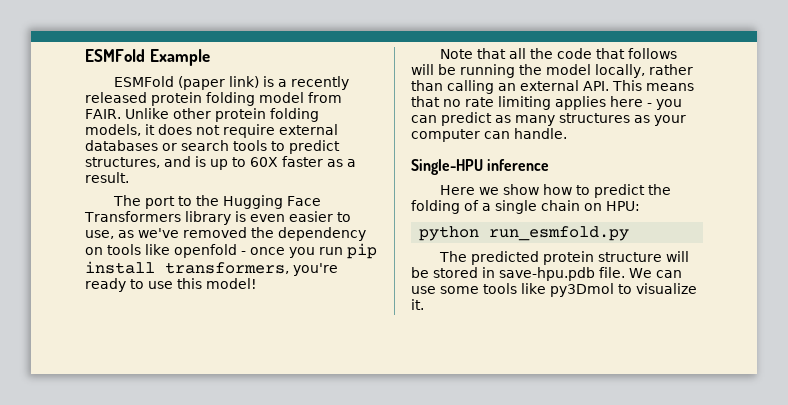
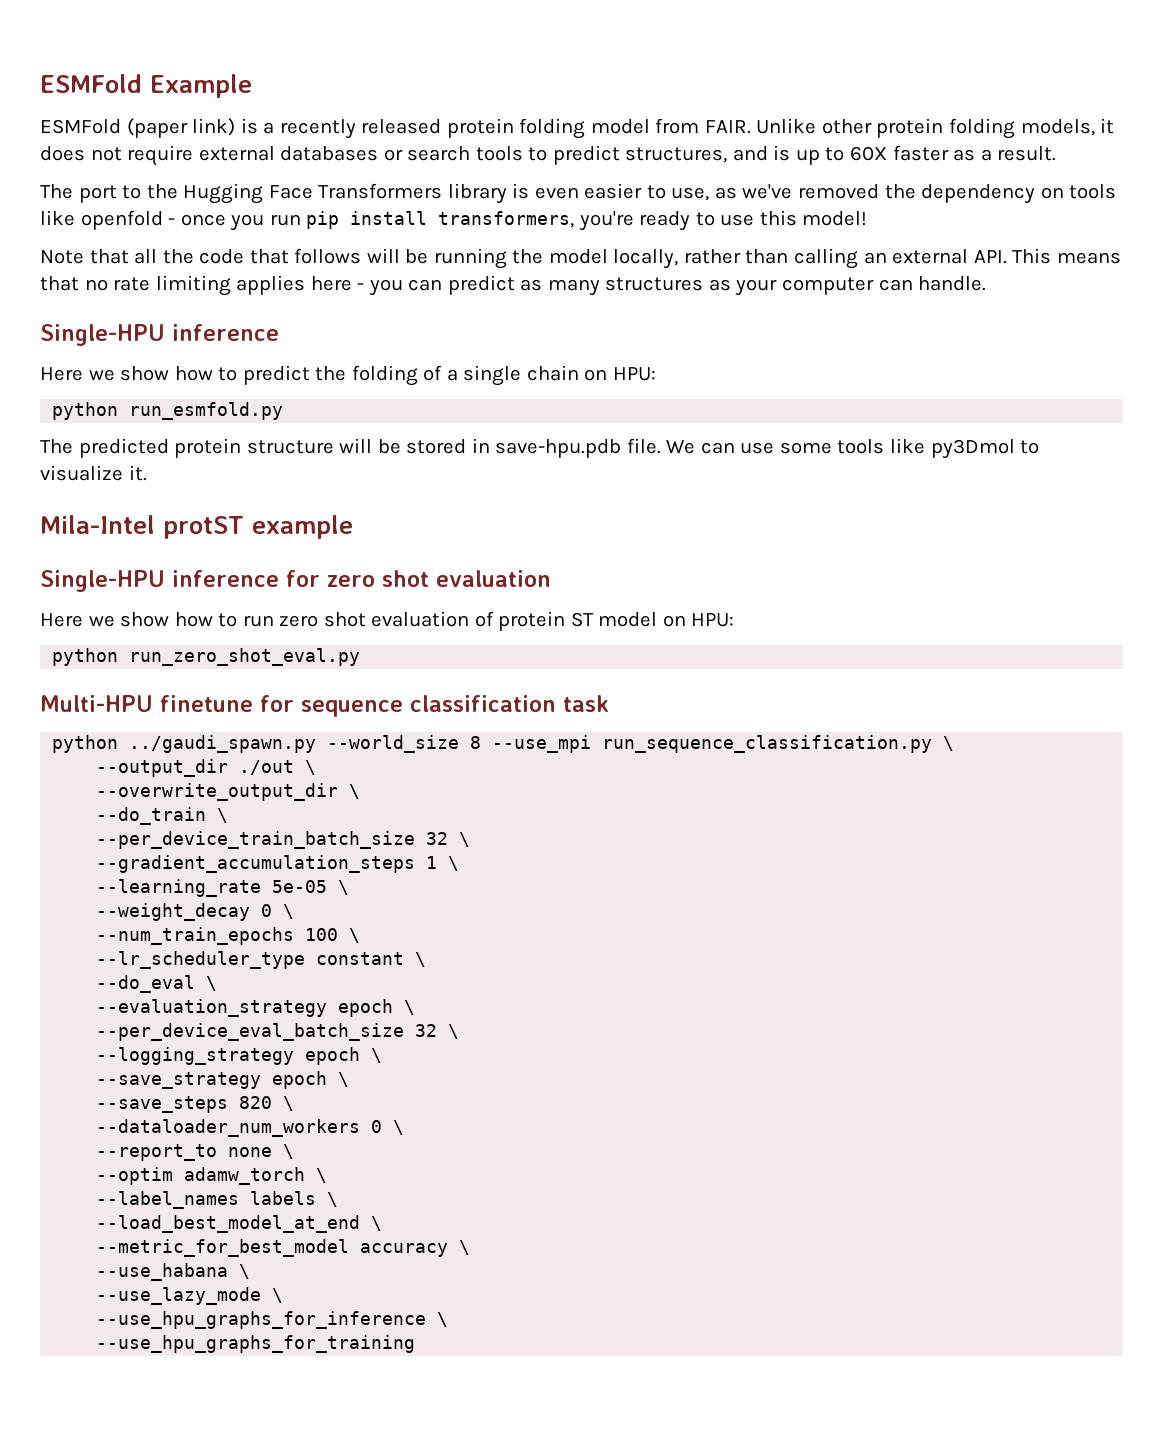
(424, 304) none -> [40,515,353,539] [40,570,551,592] [40,611,735,631] [52,648,361,666] [40,695,609,717] [52,735,955,753] [96,759,317,777] [96,783,361,801] [96,807,229,825] [96,831,471,849] [96,855,460,873] [96,879,350,897] [96,903,295,921] [96,927,361,945] [96,951,427,969] [96,975,218,993] [96,999,416,1017] [96,1023,460,1041] [96,1047,383,1065] [96,1071,350,1089] [96,1096,295,1113] [96,1119,405,1137] [96,1144,295,1161] [96,1167,328,1185] [96,1191,339,1209] [96,1215,383,1233] [96,1239,471,1257] [96,1263,251,1281] [96,1287,284,1305] [96,1311,449,1329] [96,1335,416,1353] // Mila-Intel protST example // Single-HPU inference for zero shot evaluation // Here we show how to run zero shot evaluation of protein ST model on HPU: // python run_zero_shot_eval.py // Multi-HPU finetune for sequence classification task // python ../gaudi_spawn.py --world_size 8 --use_mpi run_sequence_classification.py \ // --output_dir ./out \ // --overwrite_output_dir \ // --do_train \ // --per_device_train_batch_size 32 \ // --gradient_accumulation_steps 1 \ // --learning_rate 5e-05 \ // --weight_decay 0 \ // --num_train_epochs 100 \ // --lr_scheduler_type constant \ // --do_eval \ // --evaluation_strategy epoch \ // --per_device_eval_batch_size 32 \ // --logging_strategy epoch \ // --save_strategy epoch \ // --save_steps 820 \ // --dataloader_num_workers 0 \ // --report_to none \ // --optim adamw_torch \ // --label_names labels \ // --load_best_model_at_end \ // --metric_for_best_model accuracy \ // --use_habana \ // --use_lazy_mode \ // --use_hpu_graphs_for_inference \ // --use_hpu_graphs_for_training

